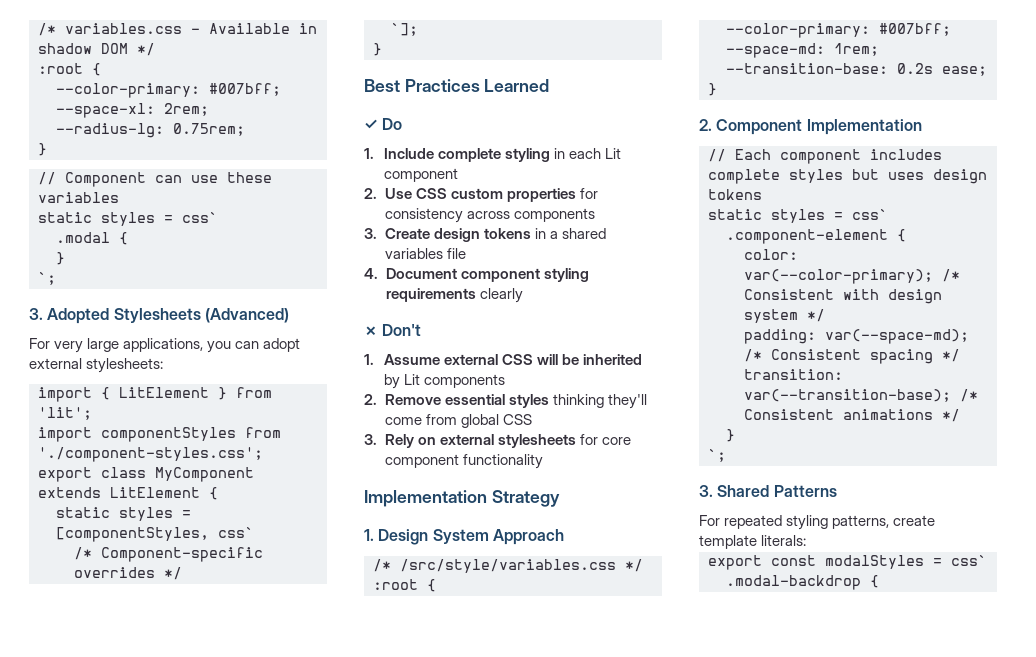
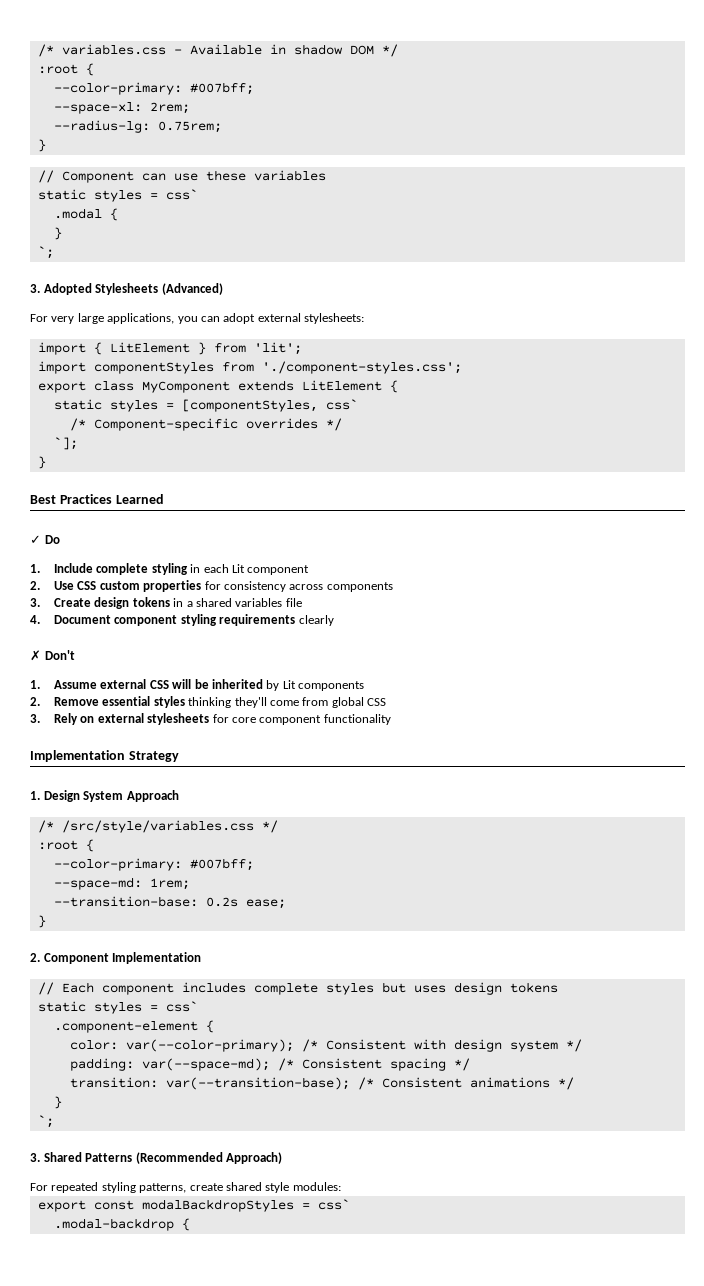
(837, 491) none -> [135,1152,283,1164] (Recommended Approach)
[699,535,807,549] template literals: -> [225,1182,341,1193] shared style modules:
[825,555,924,569] modalStyles -> [141,1199,294,1212] modalBackdropStyles

